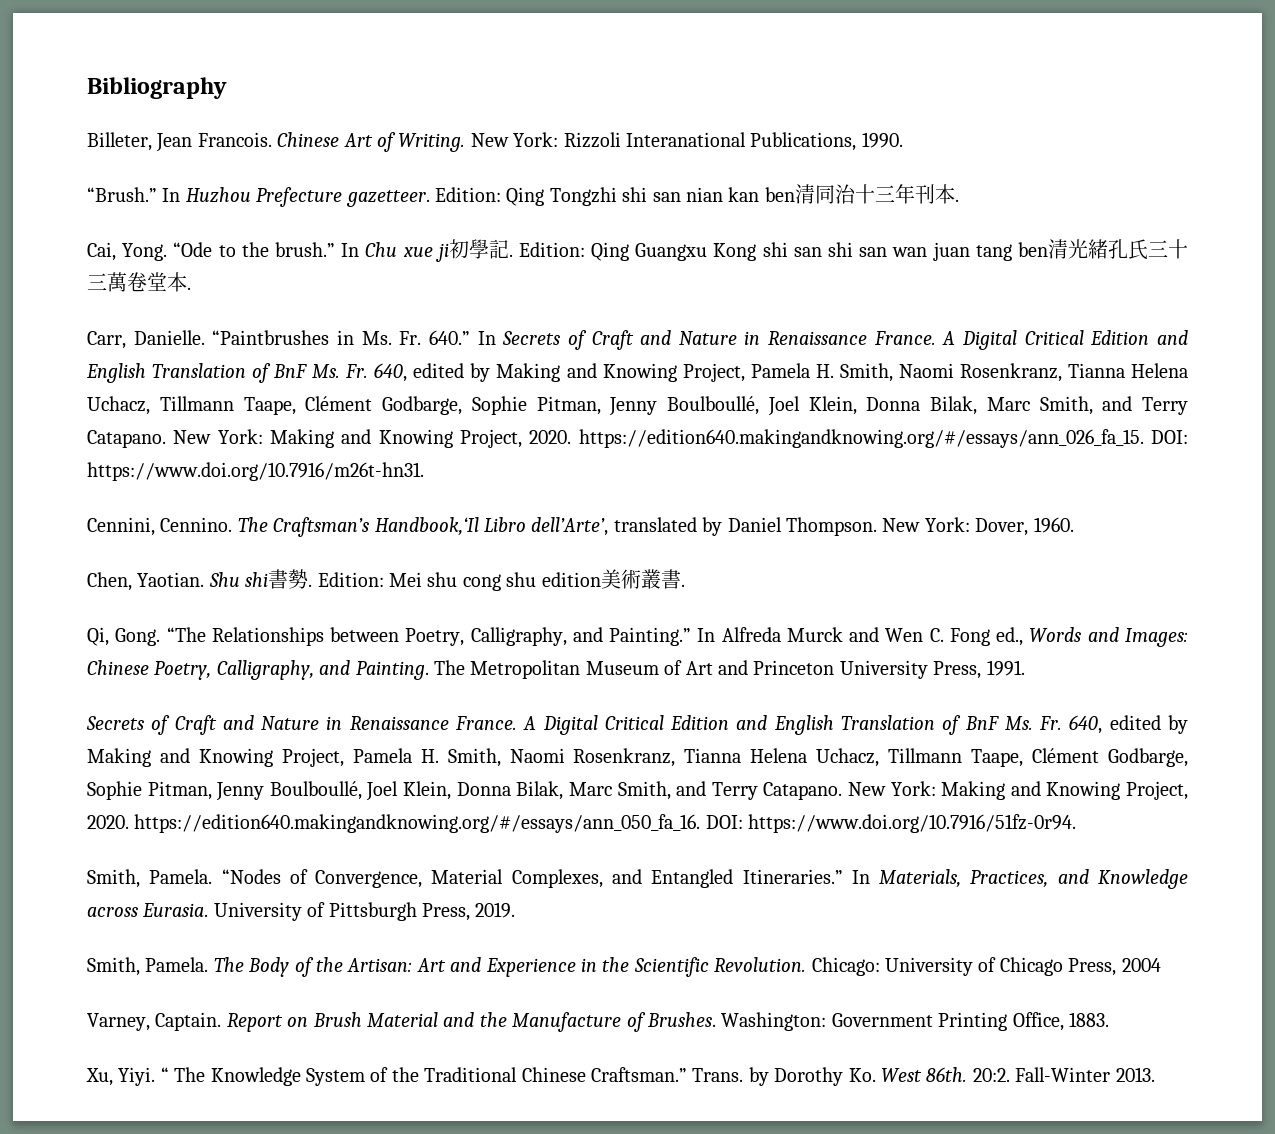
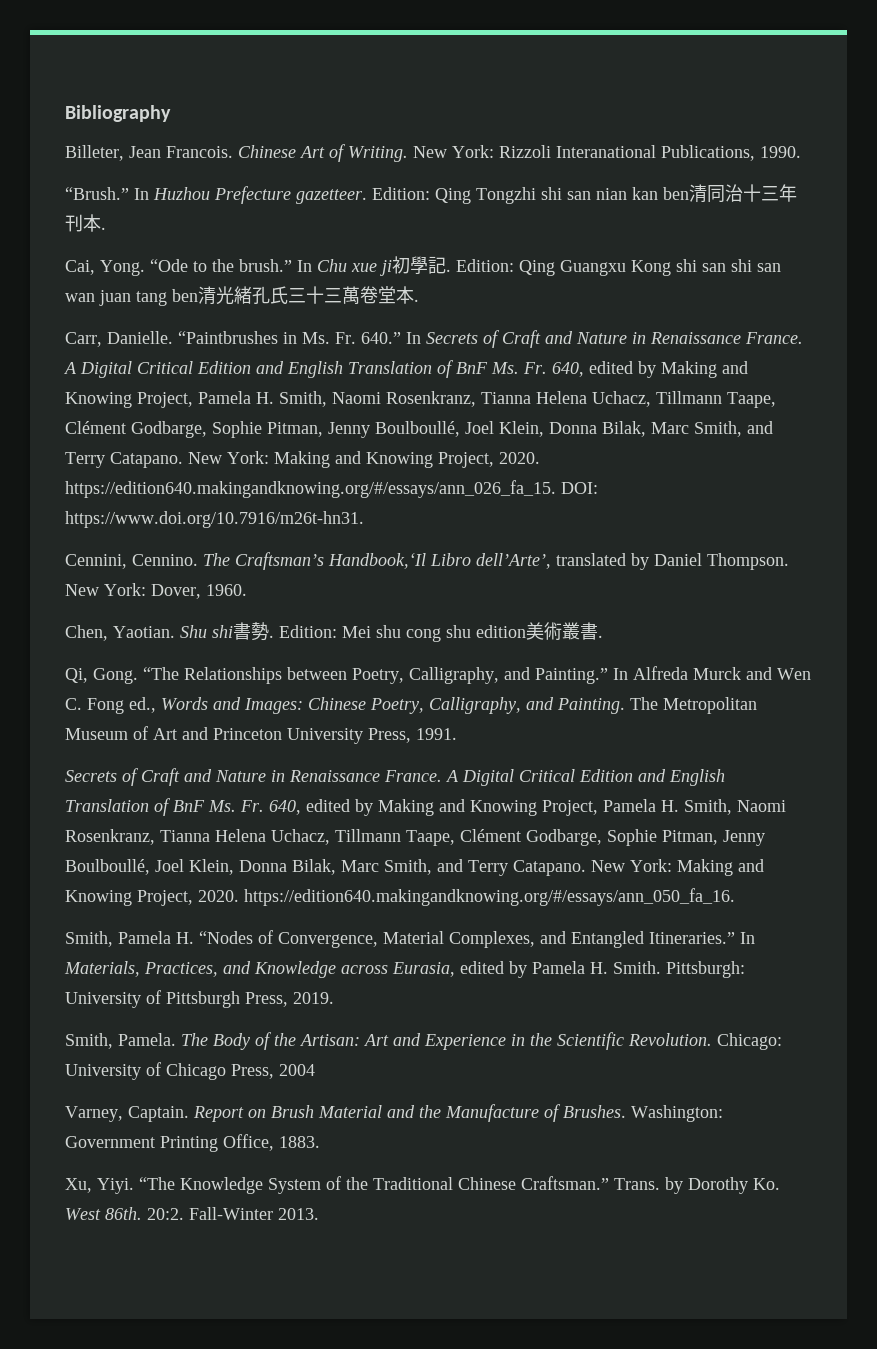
[705,814,1077,833] [87,869,213,888] DOI: https://www.doi.org/10.7916/51fz-0r94. // Smith, Pamela. -> [65,931,194,947] // Smith, Pamela H.
[142,903,209,917] Eurasia. -> [392,961,745,978] Eurasia, edited by Pamela H. Smith. Pittsburgh:
[160,1067,206,1082] “ The -> [139,1177,175,1190] “The

